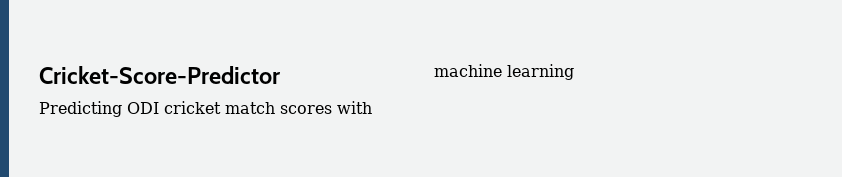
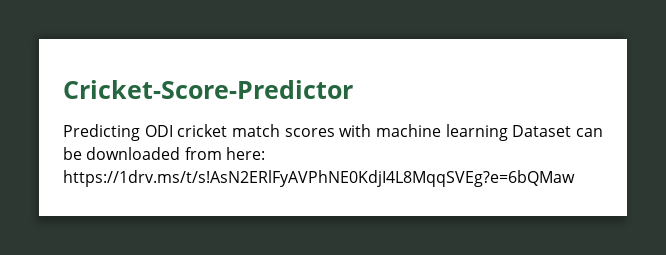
(574, 72) none -> [512,125,603,137] [63,147,265,160] [63,170,575,187] Dataset can be downloaded from here: https://1drv.ms/t/s!AsN2ERlFyAVPhNE0KdjI4L8MqqSVEg?e=6bQMaw

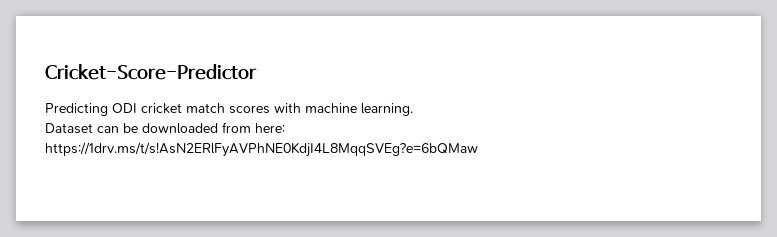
[445,124,508,141] learning -> [361,103,413,116] learning. //

